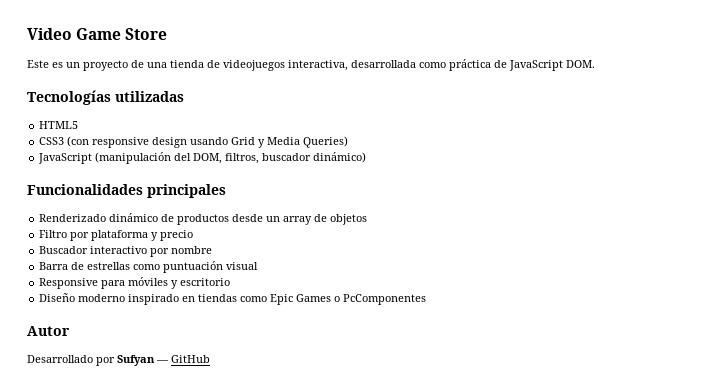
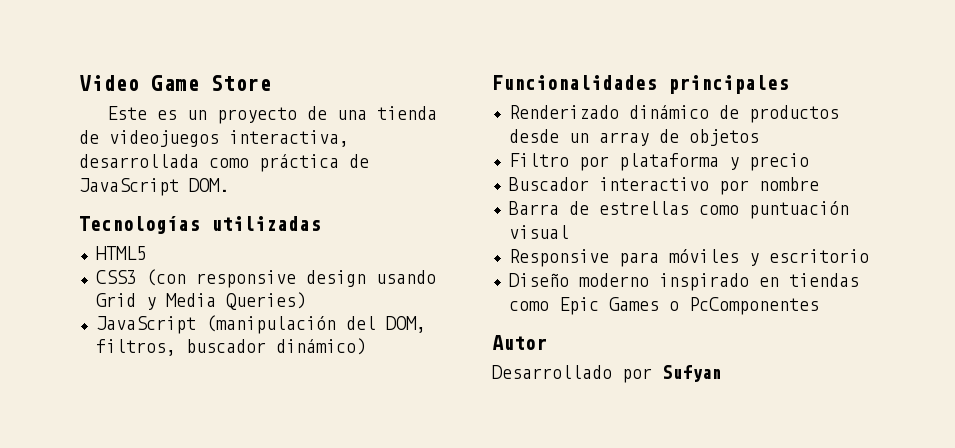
[156,355,210,363] — GitHub -> (722, 373) none

